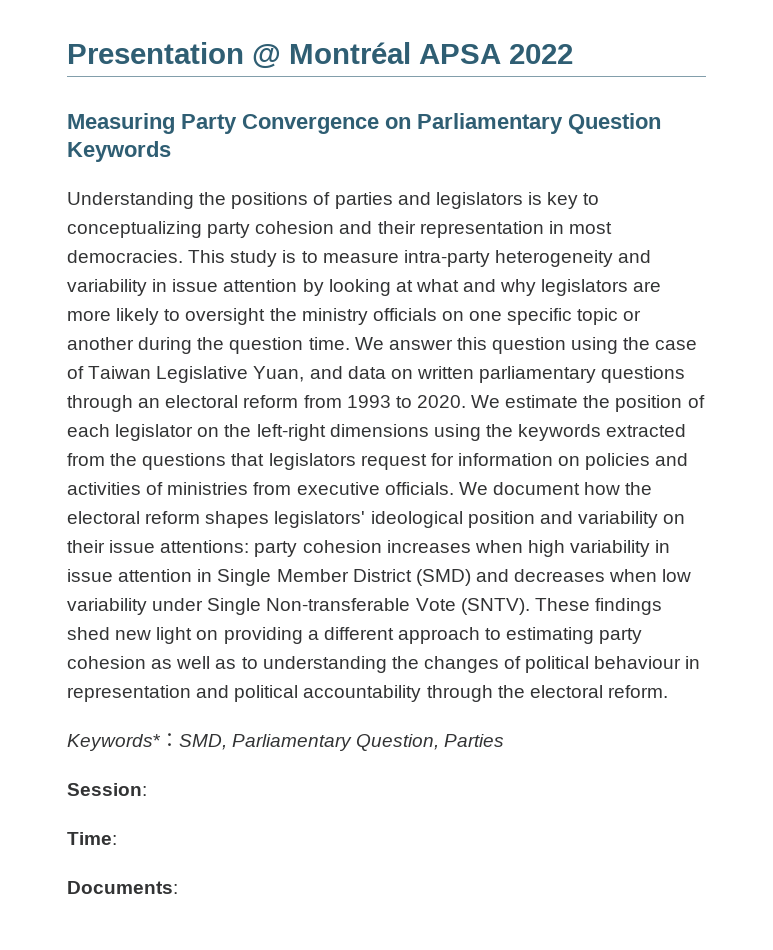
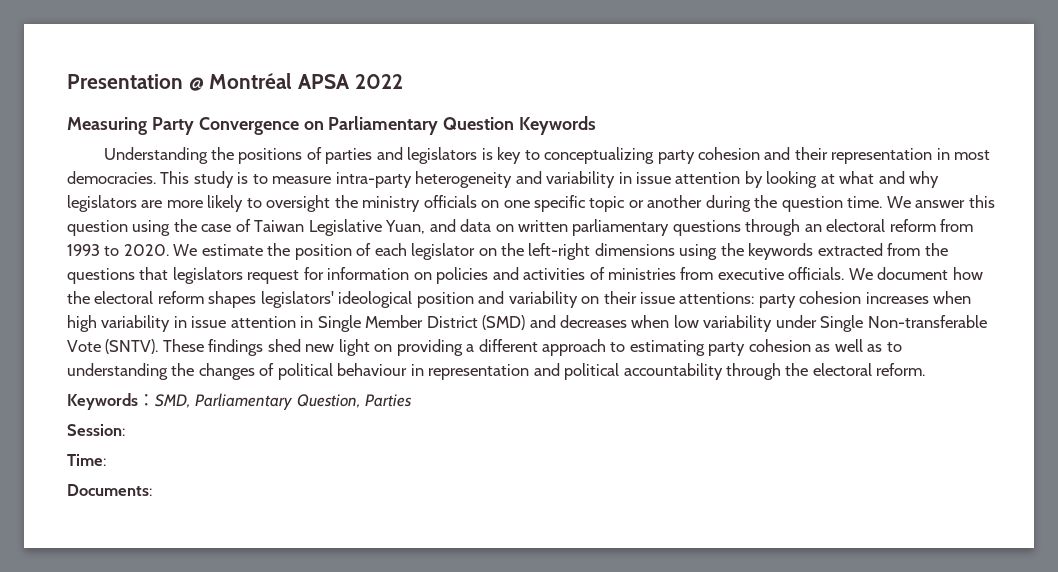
[67,734,161,751] Keywords* -> [67,393,138,410] Keywords

